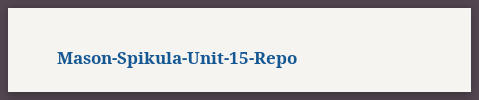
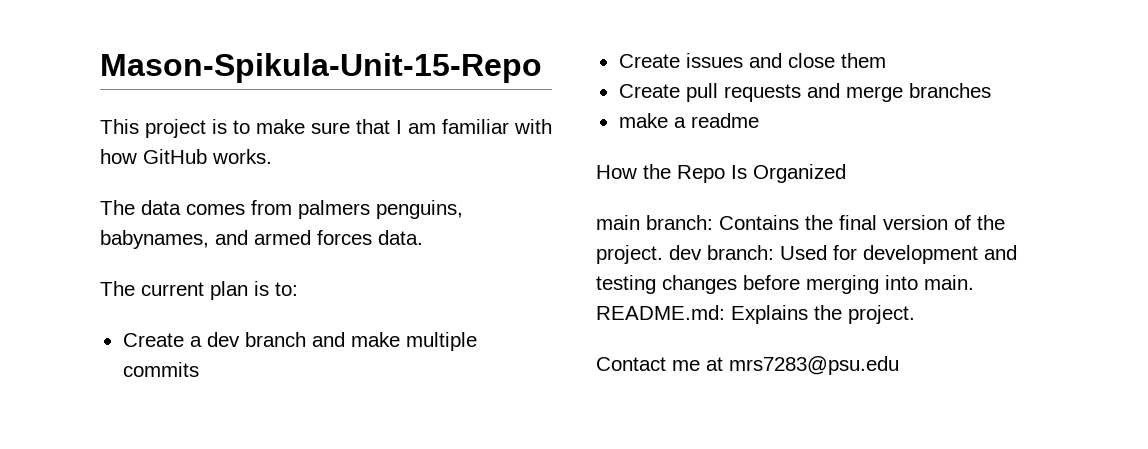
(297, 60) none -> [100,119,552,138] [100,149,272,164] [100,200,463,219] [100,230,423,249] [100,281,298,300] [122,332,477,351] [122,362,199,377] [618,53,886,68] [618,83,991,102] [618,113,759,128] [596,164,846,183] [596,215,1005,230] [596,245,1017,264] [596,275,974,294] [596,305,915,324] [596,356,899,375] // This project is to make sure that I am familiar with how GitHub works. // The data comes from palmers penguins, babynames, and armed forces data. // The current plan is to: // Create a dev branch and make multiple commits // Create issues and close them // Create pull requests and merge branches // make a readme // How the Repo Is Organized // main branch: Contains the final version of the project. dev branch: Used for development and testing changes before merging into main. README.md: Explains the project. // Contact me at mrs7283@psu.edu

